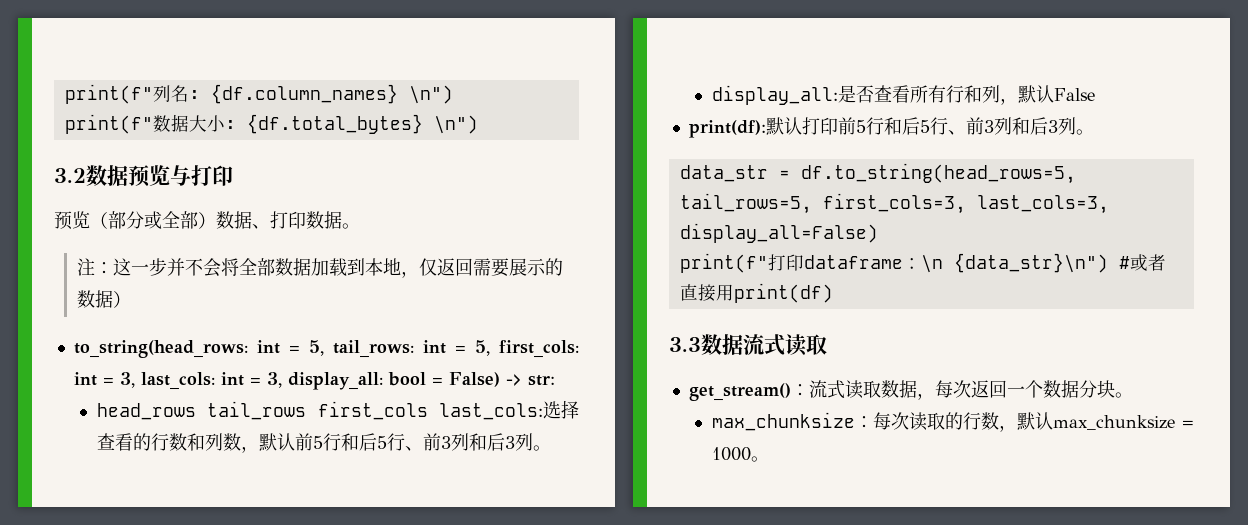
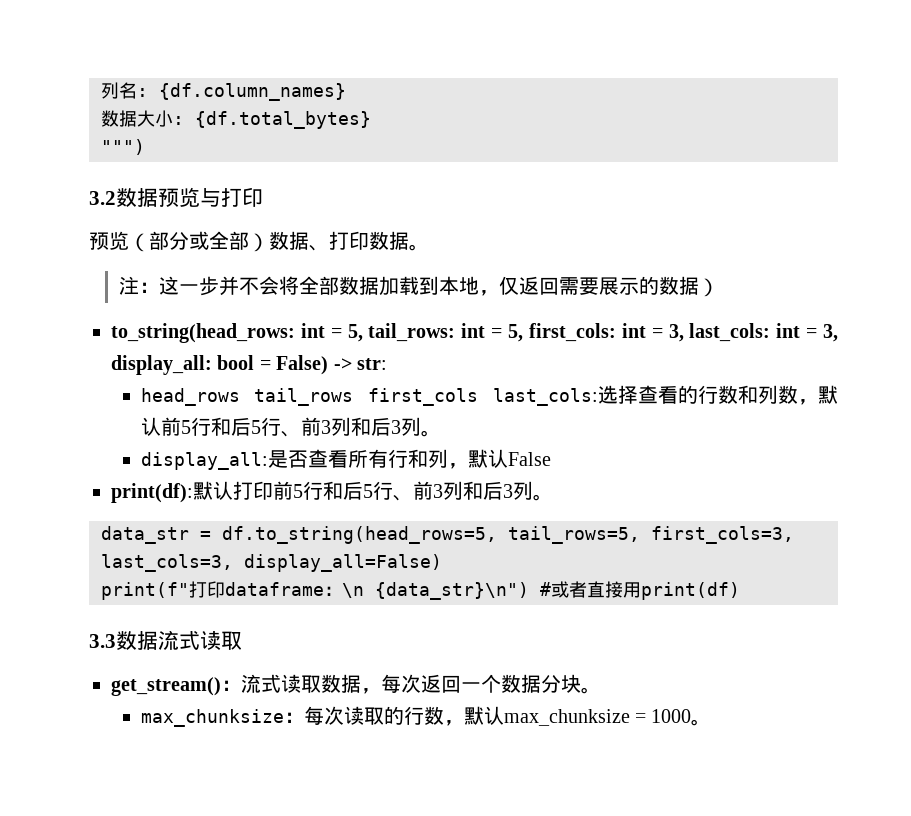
[64,84,153,104] print(f" -> (101, 90) none
[408,85,453,104] [64,114,153,134] \n") // print(f" -> (346, 92) //
[433,115,478,134] \n") -> [101,139,145,155] // """)

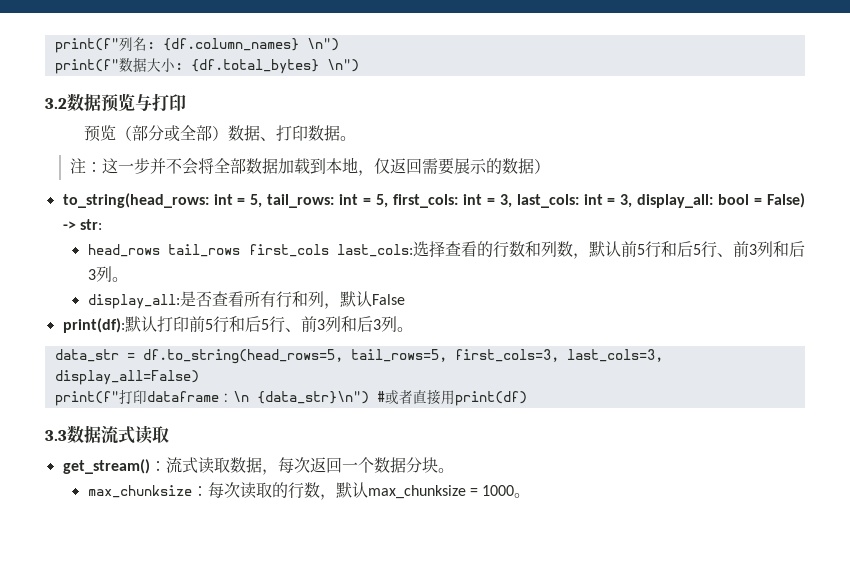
(101, 90) none -> [54,38,119,53] print(f"
(346, 92) // -> [306,38,339,51] [54,59,119,74] \n") // print(f"
[101,139,145,155] // """) -> [326,59,359,72] \n")

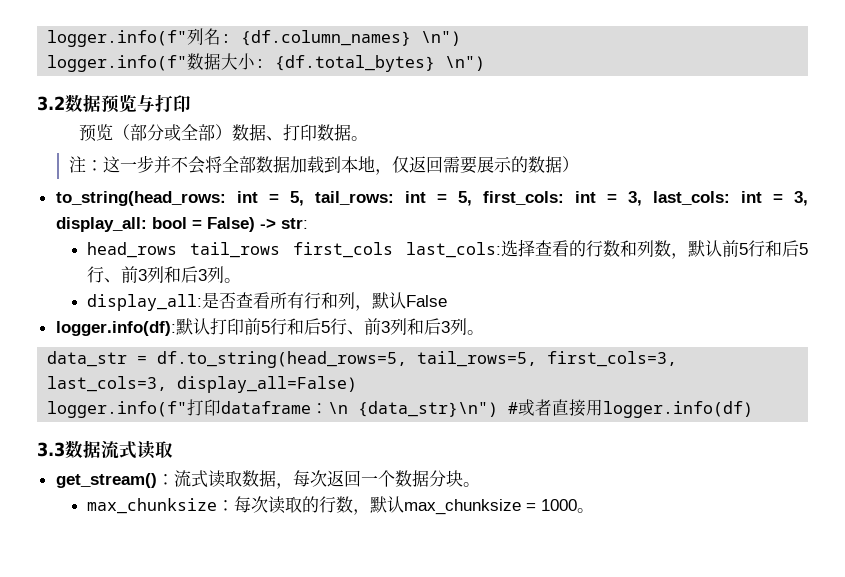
[54,38,119,53] print(f" -> [47,30,188,47] logger.info(f"
[54,59,119,74] print(f" -> [47,55,188,72] logger.info(f"
[62,318,125,333] print(df): -> [55,321,176,336] logger.info(df):
[54,391,119,406] print(f" -> [47,401,188,418] logger.info(f"
[454,391,527,406] print(df) -> [603,401,754,418] logger.info(df)

